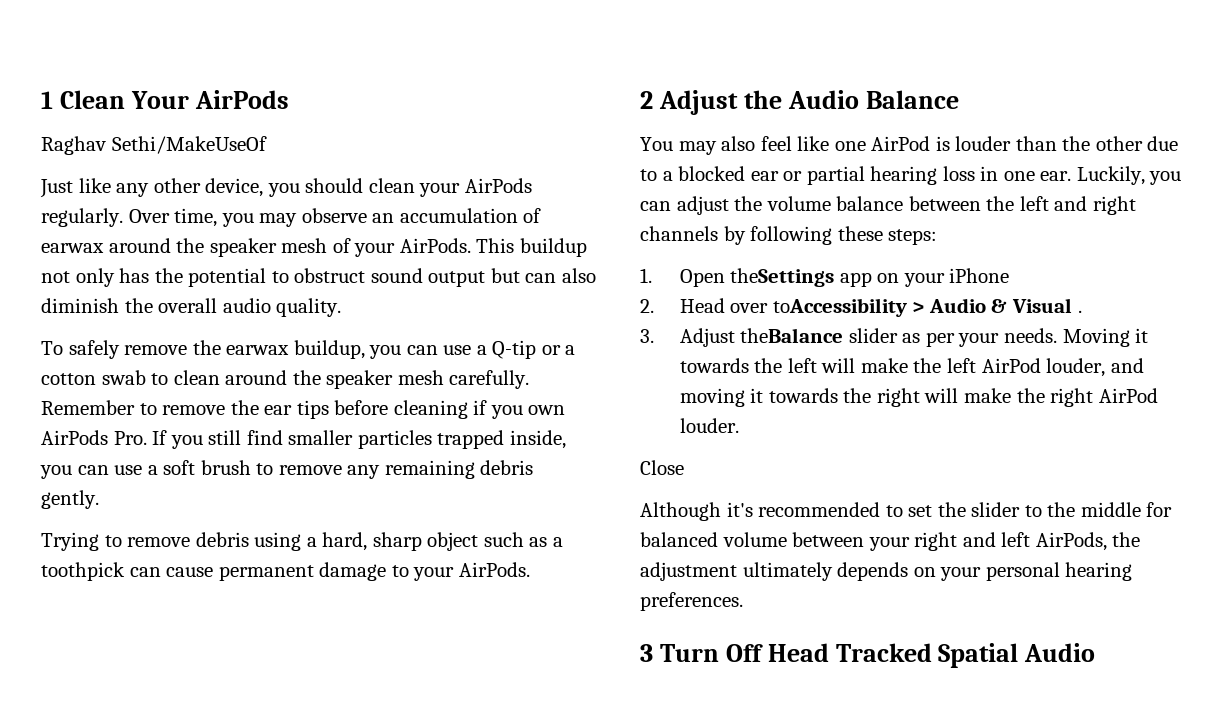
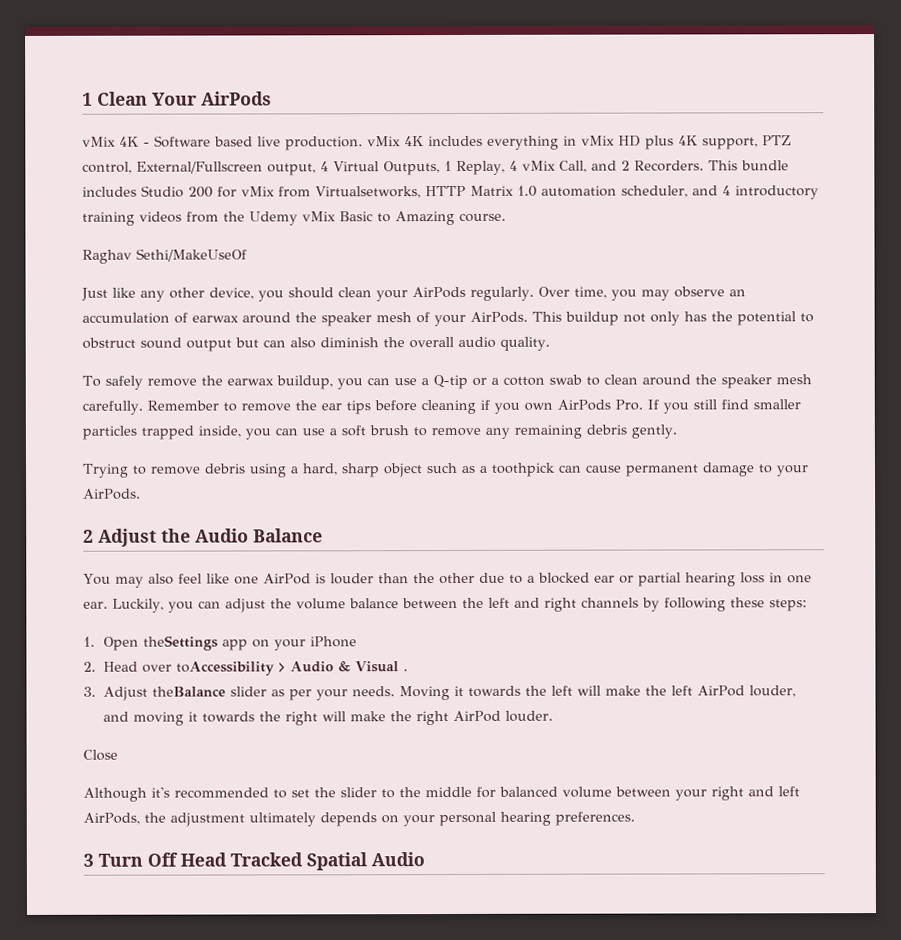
(289, 99) none -> [82,135,792,151] [82,160,789,176] [82,185,819,200] [82,210,506,226] // vMix 4K - Software based live production. vMix 4K includes everything in vMix HD plus 4K support, PTZ control, External/Fullscreen output, 4 Virtual Outputs, 1 Replay, 4 vMix Call, and 2 Recorders. This bundle includes Studio 200 for vMix from Virtualsetworks, HTTP Matrix 1.0 automation scheduler, and 4 introductory training videos from the Udemy vMix Basic to Amazing course.

